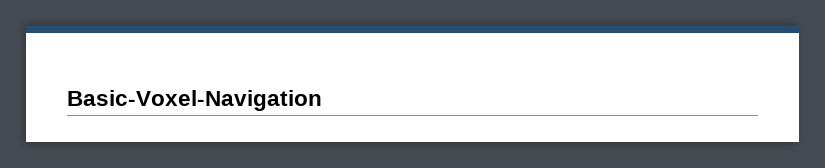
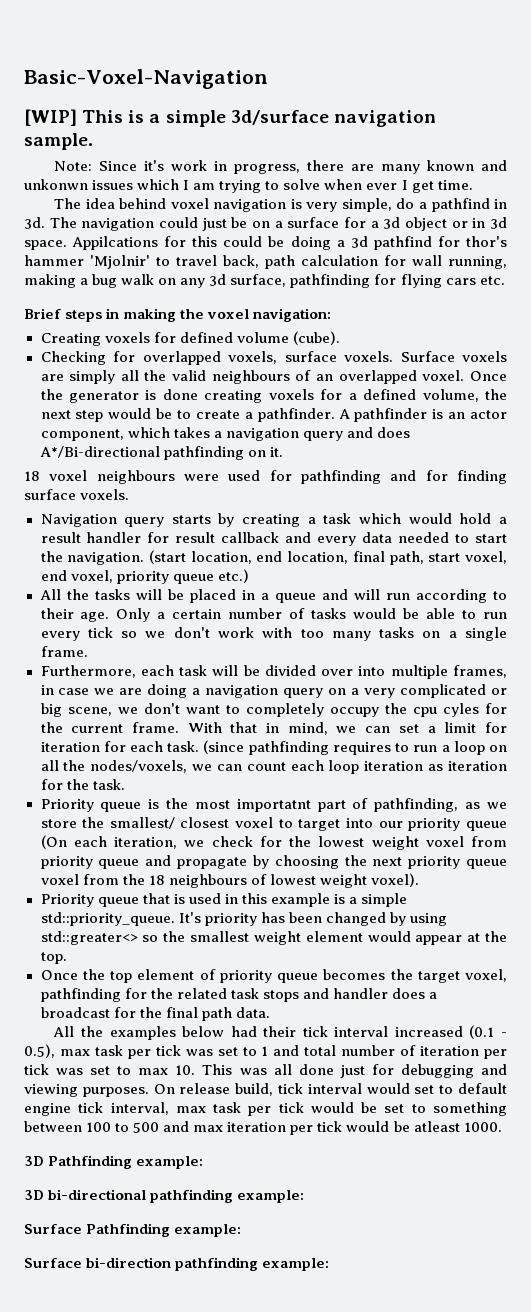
(322, 100) none -> [24,109,436,127] [24,133,93,150] [54,160,508,174] [24,179,473,193] [54,198,508,212] [24,217,508,231] [24,236,507,250] [24,255,507,269] [24,274,505,288] [24,308,332,322] [40,331,340,346] [40,351,507,365] [40,370,507,384] [40,389,507,403] [40,408,507,422] [40,427,410,441] [39,446,283,460] [24,470,507,484] [24,489,130,500] [40,513,507,527] [40,532,507,546] [40,550,508,565] [40,569,249,584] [39,589,508,603] [40,608,507,622] [40,627,508,641] [40,646,88,657] [40,665,507,679] [40,684,507,698] [40,703,508,717] [40,722,507,735] [40,740,508,755] [40,760,508,774] [40,779,125,790] [40,798,508,812] [40,817,507,831] [40,835,507,850] [40,855,507,869] [40,873,419,888] [40,893,408,907] [40,912,447,926] [40,931,507,945] [40,952,67,964] [40,969,507,983] [40,988,437,1002] [40,1007,270,1021] [53,1025,507,1040] [24,1044,507,1059] [24,1064,508,1078] [24,1083,508,1097] [24,1102,507,1116] [24,1121,502,1135] [24,1155,204,1169] [24,1189,305,1203] [24,1223,242,1237] [24,1257,330,1271] // [WIP] This is a simple 3d/surface navigation sample. // Note: Since it's work in progress, there are many known and unkonwn issues which I am trying to solve when ever I get time. // The idea behind voxel navigation is very simple, do a pathfind in 3d. The navigation could just be on a surface for a 3d object or in 3d space. Appilcations for this could be doing a 3d pathfind for thor's hammer 'Mjolnir' to travel back, path calculation for wall running, making a bug walk on any 3d surface, pathfinding for flying cars etc. // Brief steps in making the voxel navigation: // Creating voxels for defined volume (cube). // Checking for overlapped voxels, surface voxels. Surface voxels are simply all the valid neighbours of an overlapped voxel. Once the generator is done creating voxels for a defined volume, the next step would be to create a pathfinder. A pathfinder is an actor component, which takes a navigation query and does A*/Bi-directional pathfinding on it. // 18 voxel neighbours were used for pathfinding and for finding surface voxels. // Navigation query starts by creating a task which would hold a result handler for result callback and every data needed to start the navigation. (start location, end location, final path, start voxel, end voxel, priority queue etc.) // All the tasks will be placed in a queue and will run according to their age. Only a certain number of tasks would be able to run every tick so we don't work with too many tasks on a single frame. // Furthermore, each task will be divided over into multiple frames, in case we are doing a navigation query on a very complicated or big scene, we don't want to completely occupy the cpu cyles for the current frame. With that in mind, we can set a limit for iteration for each task. (since pathfinding requires to run a loop on all the nodes/voxels, we can count each loop iteration as iteration for the task. // Priority queue is the most importatnt part of pathfinding, as we store the smallest/ closest voxel to target into our priority queue (On each iteration, we check for the lowest weight voxel from priority queue and propagate by choosing the next priority queue voxel from the 18 neighbours of lowest weight voxel). // Priority queue that is used in this example is a simple std::priority_queue. It's priority has been changed by using std::greater<> so the smallest weight element would appear at the top. // Once the top element of priority queue becomes the target voxel, pathfinding for the related task stops and handler does a broadcast for the final path data. // All the examples below had their tick interval increased (0.1 - 0.5), max task per tick was set to 1 and total number of iteration per tick was set to max 10. This was all done just for debugging and viewing purposes. On release build, tick interval would set to default engine tick interval, max task per tick would be set to something between 100 to 500 and max iteration per tick would be atleast 1000. // 3D Pathfinding example: // 3D bi-directional pathfinding example: // Surface Pathfinding example: // Surface bi-direction pathfinding example:

